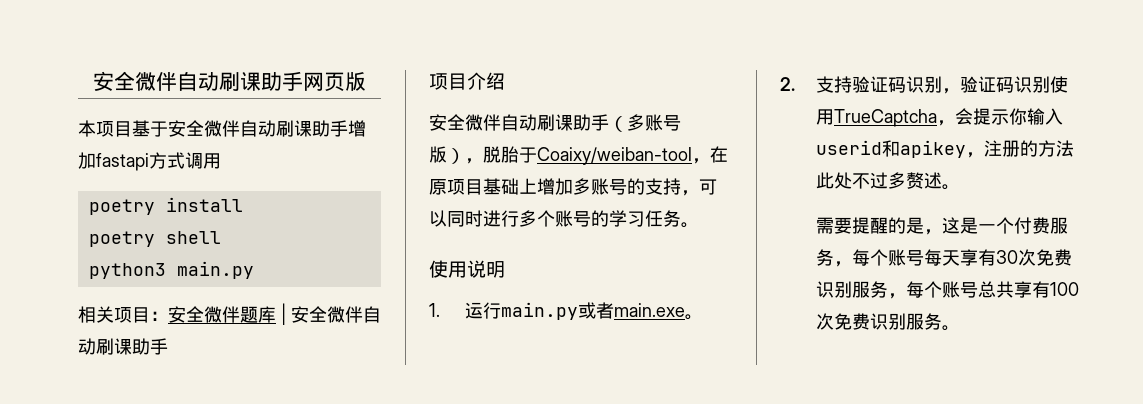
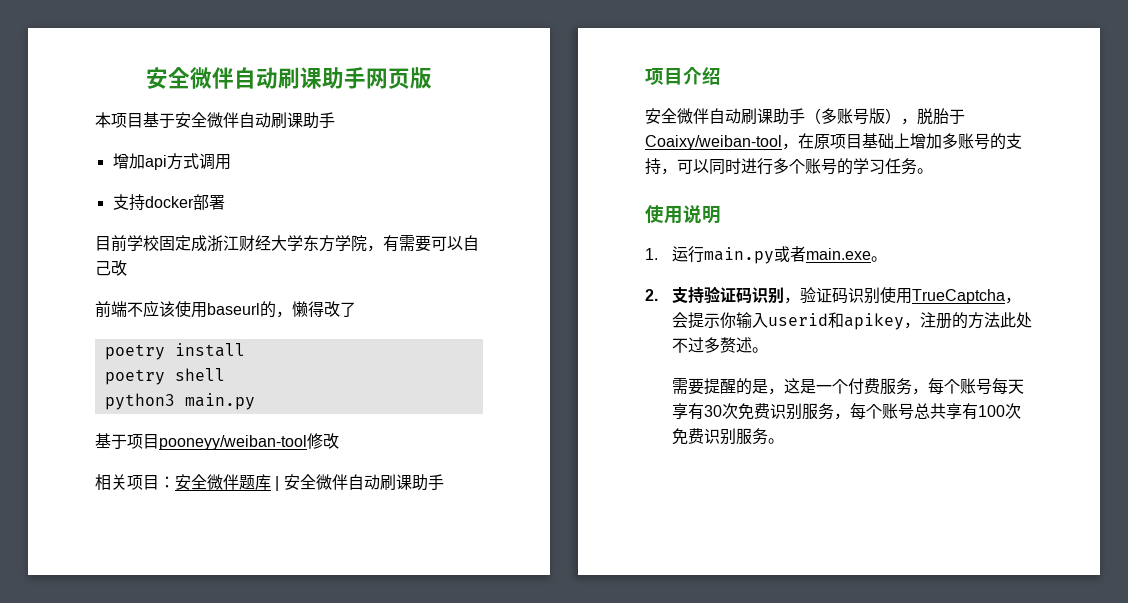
[348,120,366,137] [78,152,149,171] 增加fastapi -> [112,153,167,170] // 增加api
(221, 161) none -> [112,194,225,211] [95,235,479,252] [95,260,127,276] [95,300,356,318] // 支持docker部署 // 目前学校固定成浙江财经大学东方学院，有需要可以自己改 // 前端不应该使用baseurl的，懒得改了
(254, 270) none -> [95,433,339,450] // 基于项目pooneyy/weiban-tool修改

